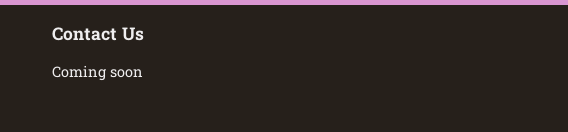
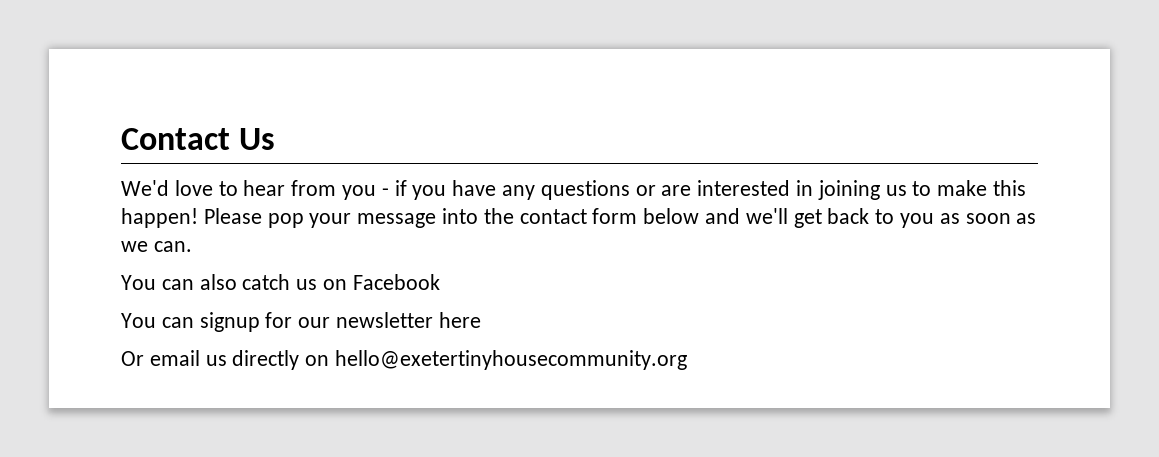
[52,65,143,81] Coming soon -> [121,180,1027,200] [121,208,1037,228] [121,241,192,252] [121,274,440,290] [121,312,481,332] [121,350,688,370] We'd love to hear from you - if you have any questions or are interested in joining us to make this happen! Please pop your message into the contact form below and we'll get back to you as soon as we can. // You can also catch us on Facebook // You can signup for our newsletter here // Or email us directly on hello@exetertinyhousecommunity.org

